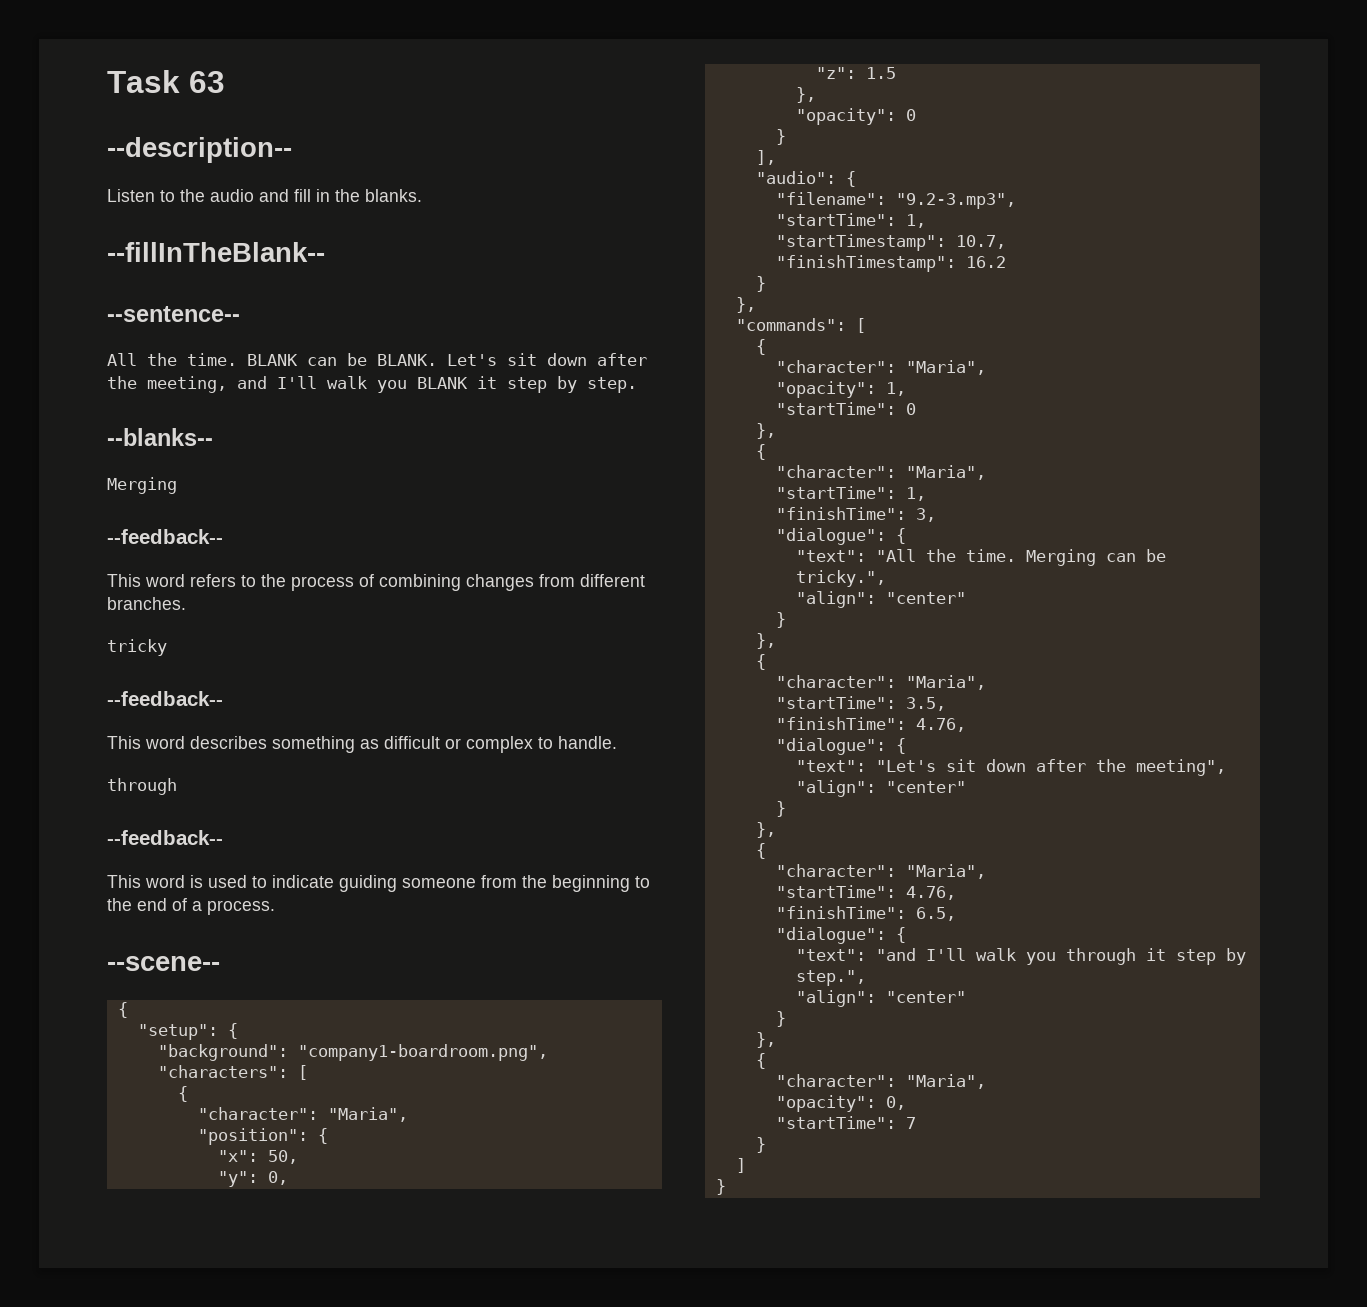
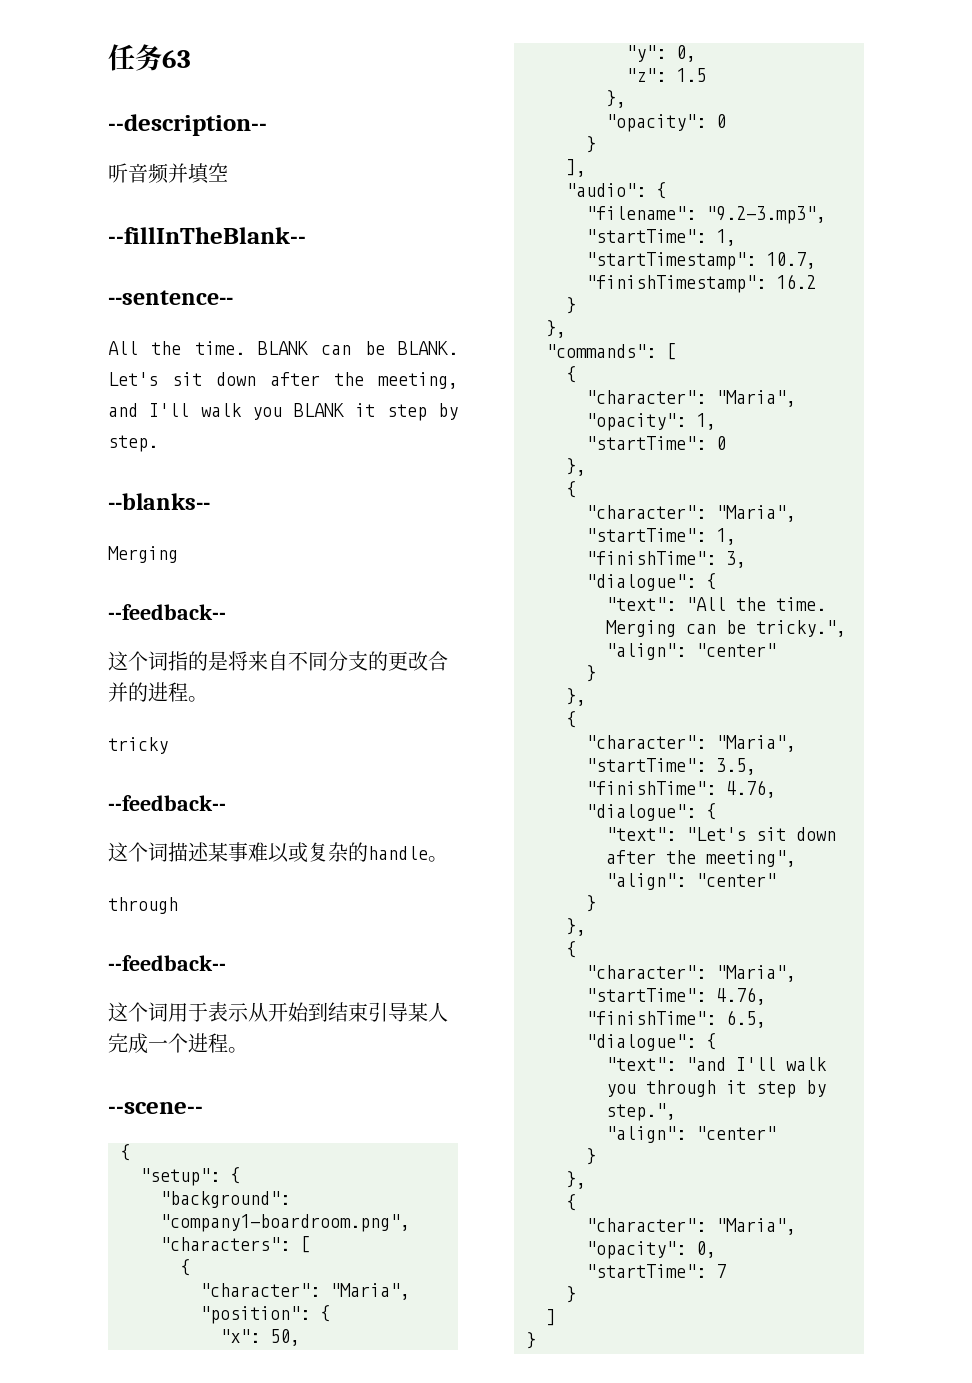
[107,70,180,93] Task -> [108,44,162,71] 任务
[107,189,422,202] Listen to the audio and fill in the blanks. -> [108,163,228,184] 听音频并填空
[107,574,645,591] [107,597,186,610] [107,639,167,656] [107,691,223,706] [107,736,617,753] [107,778,177,795] [107,830,223,845] [107,875,650,892] [107,898,275,915] This word refers to the process of combining changes from different branches. // tricky // --feedback-- // This word describes something as difficult or complex to handle. // through // --feedback-- // This word is used to indicate guiding someone from the beginning to the end of a process. -> [108,651,448,671] [108,682,208,702] [108,737,168,754] [108,795,226,811] [108,842,448,863] [108,897,178,914] [108,955,226,971] [108,1002,448,1022] [108,1033,248,1054] 这个词指的是将来自不同分支的更改合并的进程。 // tricky // --feedback-- // 这个词描述某事难以或复杂的handle。 // through // --feedback-- // 这个词用于表示从开始到结束引导某人完成一个进程。

